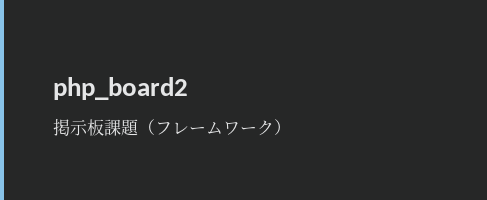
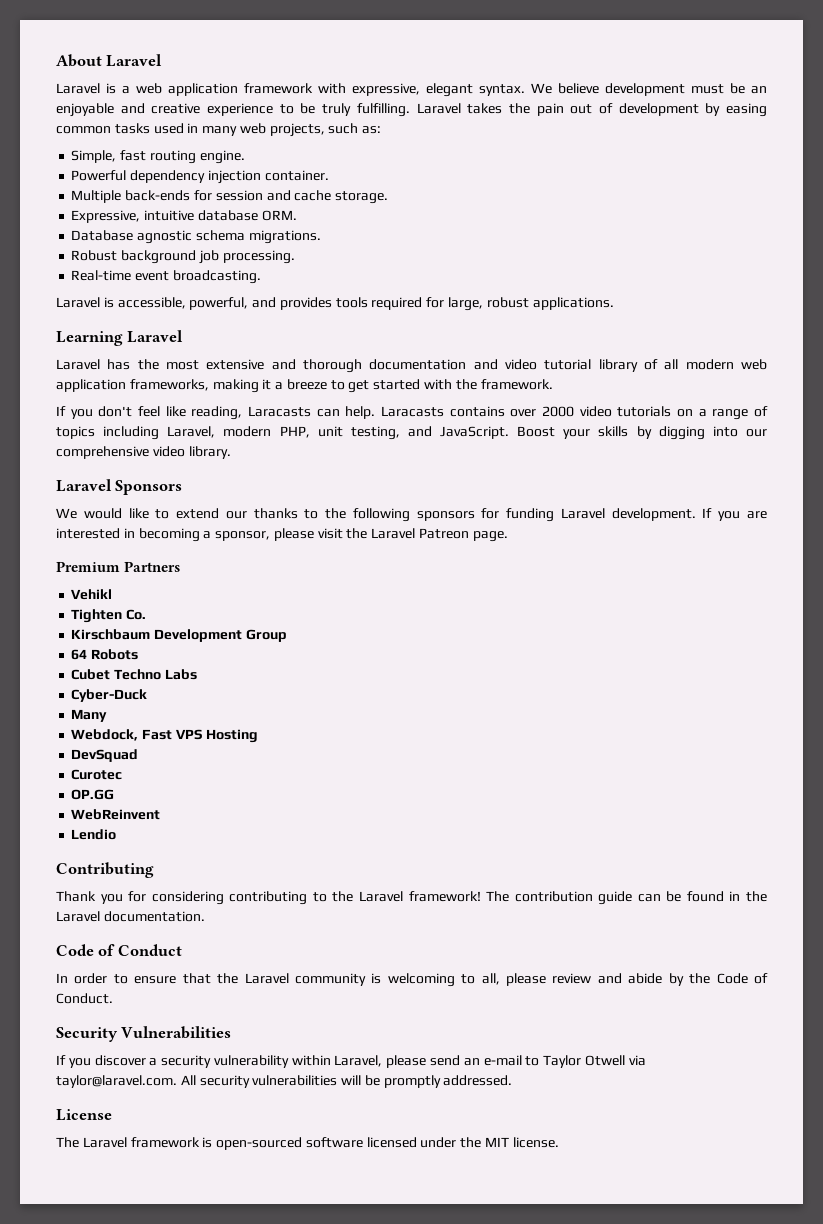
[53,77,188,100] [53,118,291,136] php_board2 // 掲示板課題（フレームワーク） -> [56,54,163,67] [56,83,767,97] [56,103,767,117] [56,123,382,137] [71,150,245,164] [71,170,329,184] [71,190,389,204] [71,210,297,223] [71,230,321,244] [71,250,295,264] [71,270,261,284] [56,297,614,311] [56,330,184,346] [56,359,768,373] [56,379,553,393] [56,406,768,420] [56,426,767,440] [56,446,231,459] [56,479,183,495] [56,508,767,522] [56,528,508,542] [56,561,181,572] [71,589,113,600] [71,609,147,623] [71,629,287,642] [71,649,139,660] [71,669,197,680] [71,689,148,702] [71,709,108,722] [71,729,258,743] [71,749,139,762] [71,769,123,780] [71,789,115,800] [71,809,161,820] [71,829,117,840] [56,862,154,878] [56,891,767,905] [56,911,205,922] [56,944,182,956] [56,973,769,987] [56,993,113,1004] [56,1026,232,1042] [56,1055,646,1068] [56,1075,513,1088] [56,1109,112,1121] [56,1137,559,1150] About Laravel // Laravel is a web application framework with expressive, elegant syntax. We believe development must be an enjoyable and creative experience to be truly fulfilling. Laravel takes the pain out of development by easing common tasks used in many web projects, such as: // Simple, fast routing engine. // Powerful dependency injection container. // Multiple back-ends for session and cache storage. // Expressive, intuitive database ORM. // Database agnostic schema migrations. // Robust background job processing. // Real-time event broadcasting. // Laravel is accessible, powerful, and provides tools required for large, robust applications. // Learning Laravel // Laravel has the most extensive and thorough documentation and video tutorial library of all modern web application frameworks, making it a breeze to get started with the framework. // If you don't feel like reading, Laracasts can help. Laracasts contains over 2000 video tutorials on a range of topics including Laravel, modern PHP, unit testing, and JavaScript. Boost your skills by digging into our comprehensive video library. // Laravel Sponsors // We would like to extend our thanks to the following sponsors for funding Laravel development. If you are interested in becoming a sponsor, please visit the Laravel Patreon page. // Premium Partners // Vehikl // Tighten Co. // Kirschbaum Development Group // 64 Robots // Cubet Techno Labs // Cyber-Duck // Many // Webdock, Fast VPS Hosting // DevSquad // Curotec // OP.GG // WebReinvent // Lendio // Contributing // Thank you for considering contributing to the Laravel framework! The contribution guide can be found in the Laravel documentation. // Code of Conduct // In order to ensure that the Laravel community is welcoming to all, please review and abide by the Code of Conduct. // Security Vulnerabilities // If you discover a security vulnerability within Laravel, please send an e-mail to Taylor Otwell via taylor@laravel.com. All security vulnerabilities will be promptly addressed. // License // The Laravel framework is open-sourced software licensed under the MIT license.

